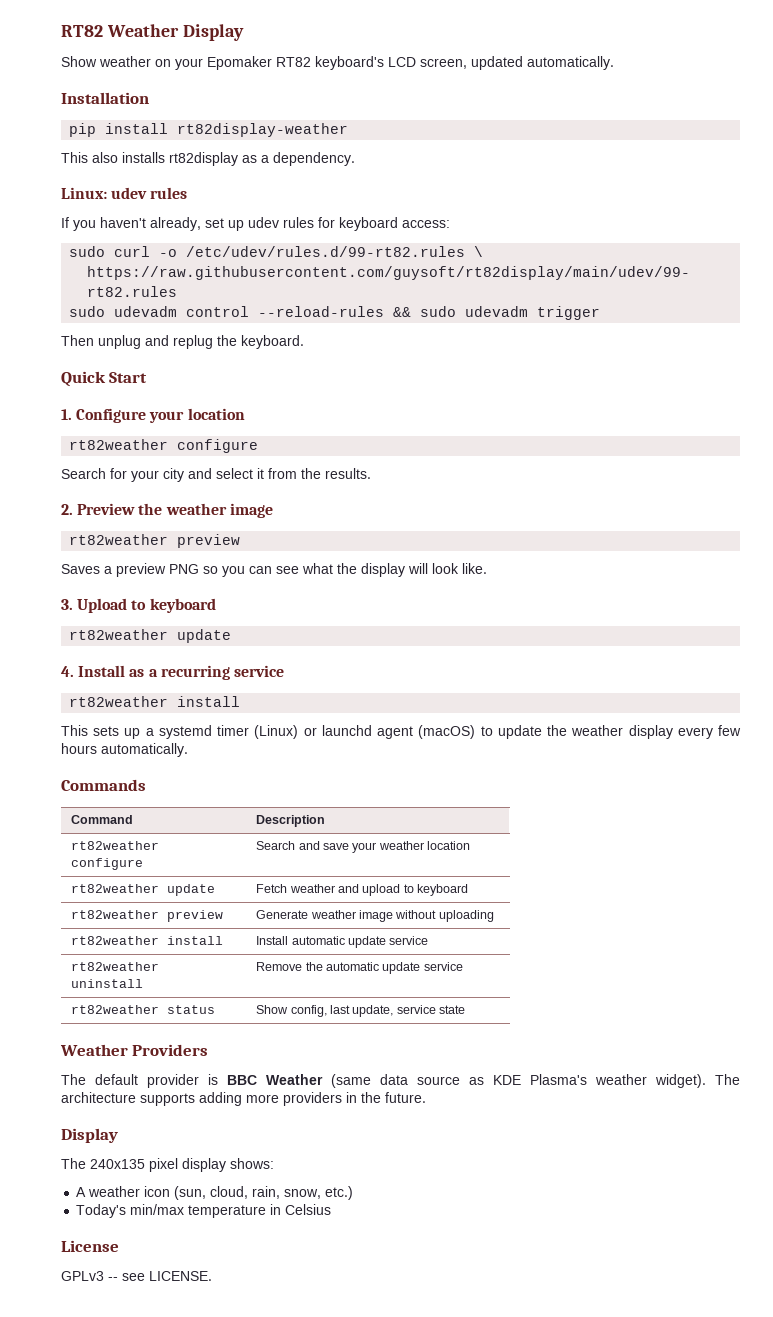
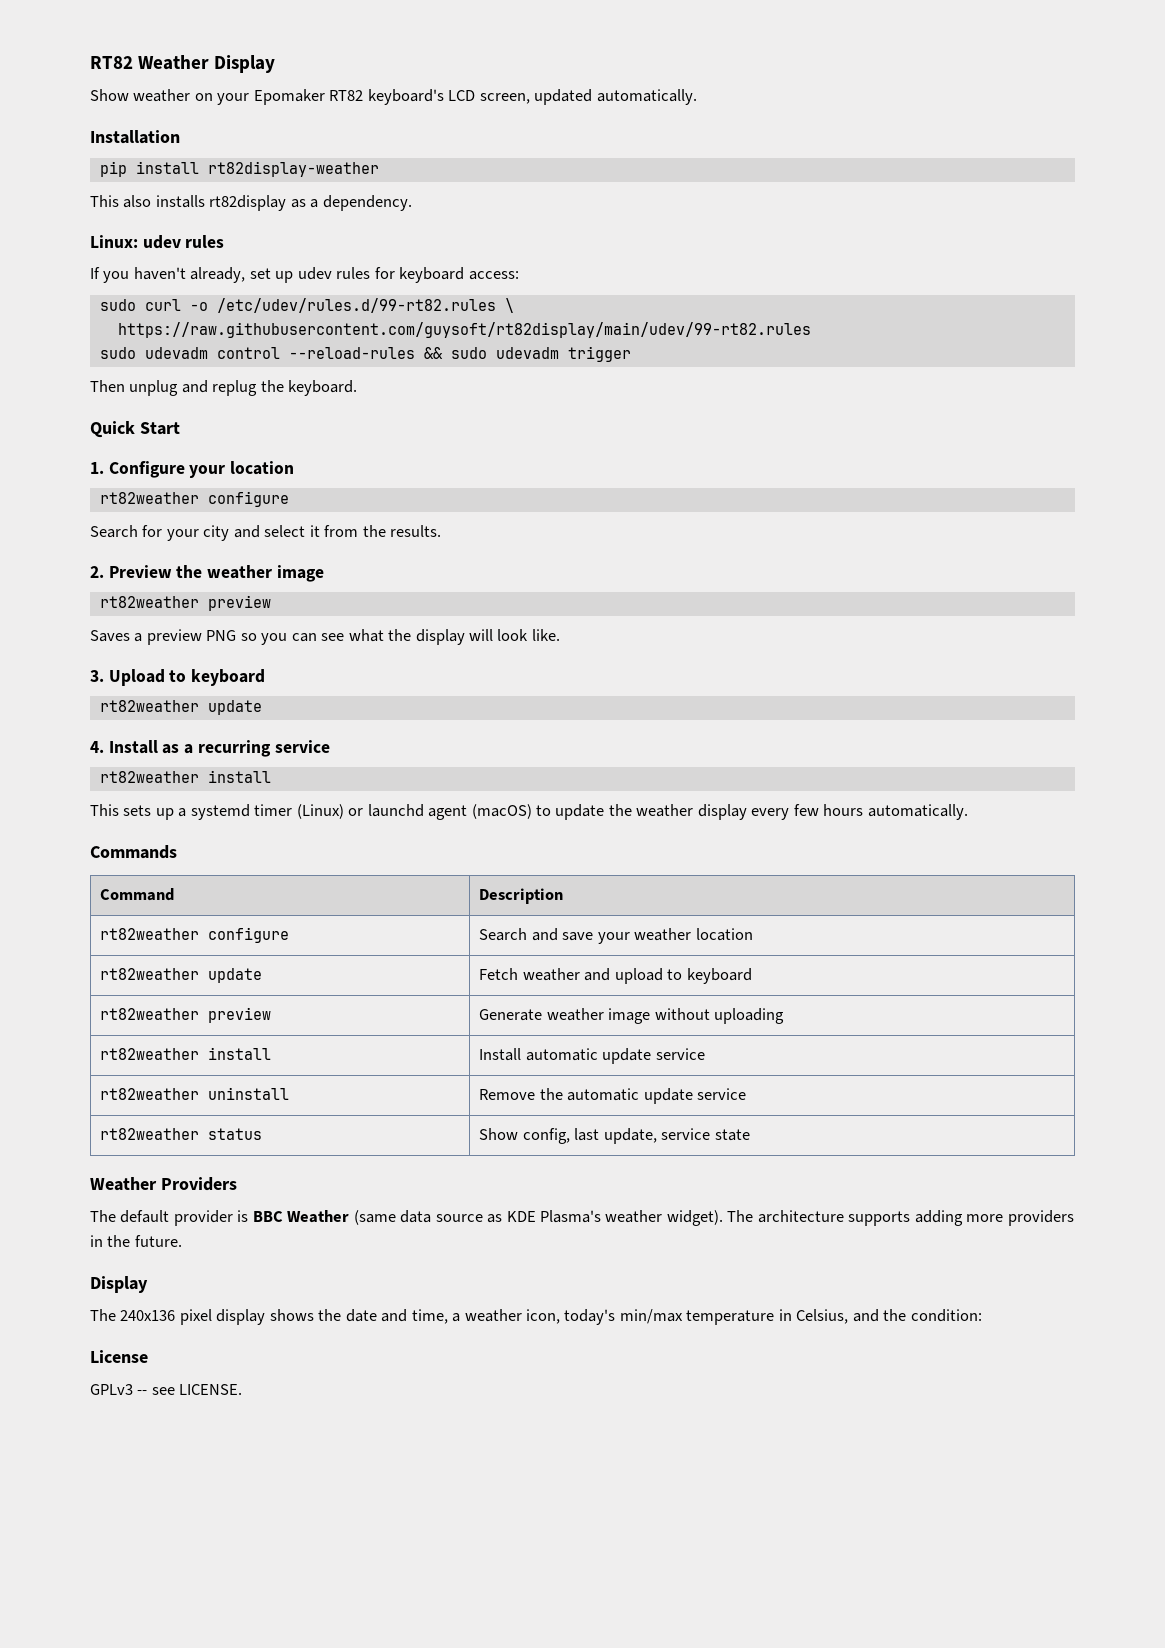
[90,1159,145,1169] 240x135 -> [120,1310,176,1321] 240x136
[230,1158,274,1169] [76,1186,354,1200] [76,1204,332,1218] shows: // A weather icon (sun, cloud, rain, snow, etc.) // Today's min/max temperature in Celsius -> [269,1309,982,1325] shows the date and time, a weather icon, today's min/max temperature in Celsius, and the condition:

